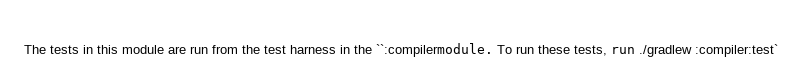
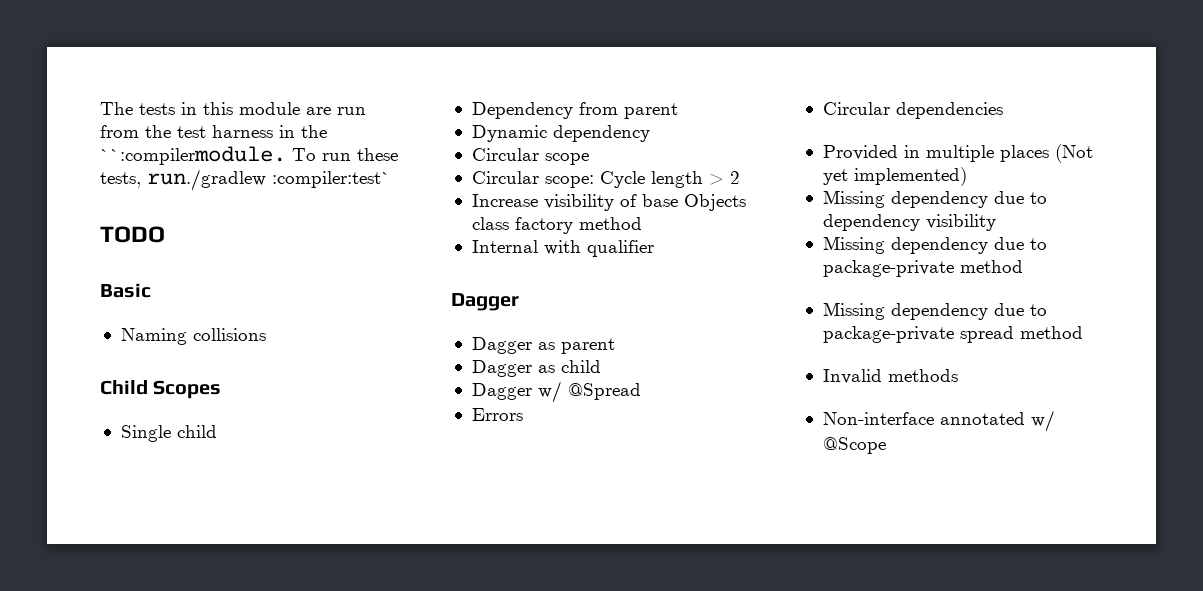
[611,45,692,57] run ./gradlew -> [147,169,266,191] run./gradlew
(778, 50) none -> [100,226,165,243] [100,283,151,298] [120,328,266,345] [100,380,222,399] [120,425,217,442] [471,102,678,119] [471,125,650,142] [471,148,589,165] [471,171,740,188] [471,194,746,211] [471,217,642,234] [471,240,654,257] [451,293,519,311] [471,337,615,354] [471,360,601,377] [471,381,641,403] [471,408,523,421] [822,102,1003,119] [822,144,1093,163] [822,167,967,186] [822,190,1047,208] [822,214,996,231] [822,236,1047,254] [822,260,1023,277] [822,302,1047,320] [822,326,1083,343] [822,369,958,384] [822,410,1055,432] [822,437,886,454] // TODO // Basic // Naming collisions // Child Scopes // Single child // Dependency from parent // Dynamic dependency // Circular scope // Circular scope: Cycle length > 2 // Increase visibility of base Objects class factory method // Internal with qualifier // Dagger // Dagger as parent // Dagger as child // Dagger w/ @Spread // Errors // Circular dependencies // Provided in multiple places (Not yet implemented) // Missing dependency due to dependency visibility // Missing dependency due to package-private method // Missing dependency due to package-private spread method // Invalid methods // Non-interface annotated w/ @Scope

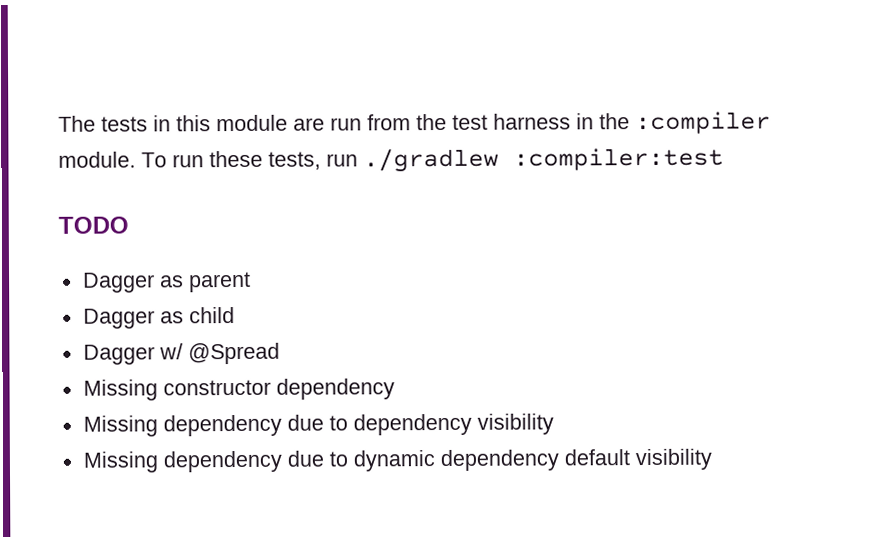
[100,146,286,165] ``:compilermodule. -> [635,111,771,135] [58,151,136,168] :compiler module.
[147,169,391,191] [100,226,165,243] [100,283,151,298] [120,328,266,345] [100,380,222,399] [120,425,217,442] [471,102,678,119] [471,125,650,142] [471,148,589,165] [471,171,740,188] [471,194,746,211] [471,217,642,234] [471,240,654,257] [451,293,519,311] run./gradlew :compiler:test` // TODO // Basic // Naming collisions // Child Scopes // Single child // Dependency from parent // Dynamic dependency // Circular scope // Circular scope: Cycle length > 2 // Increase visibility of base Objects class factory method // Internal with qualifier // Dagger -> [326,147,724,173] [58,216,129,234] run ./gradlew :compiler:test // TODO
[471,408,523,421] [822,102,1003,119] [822,144,1093,163] [822,167,967,186] Errors // Circular dependencies // Provided in multiple places (Not yet implemented) -> [82,378,395,401] Missing constructor dependency
[822,260,1023,277] [822,302,1047,320] [822,326,1083,343] [822,369,958,384] [822,410,1055,432] [822,437,886,454] package-private method // Missing dependency due to package-private spread method // Invalid methods // Non-interface annotated w/ @Scope -> [352,448,712,472] dynamic dependency default visibility

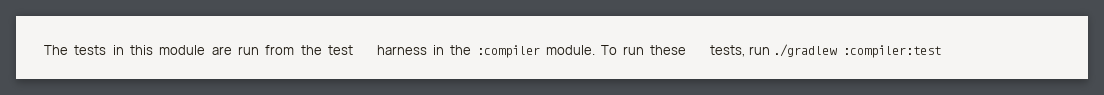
[58,216,129,234] [82,271,251,293] [82,307,235,329] [82,342,280,365] [82,378,395,401] [82,413,554,437] [82,448,712,473] // TODO // Dagger as parent // Dagger as child // Dagger w/ @Spread // Missing constructor dependency // Missing dependency due to dependency visibility // Missing dependency due to dynamic dependency default visibility -> (942, 51) none

